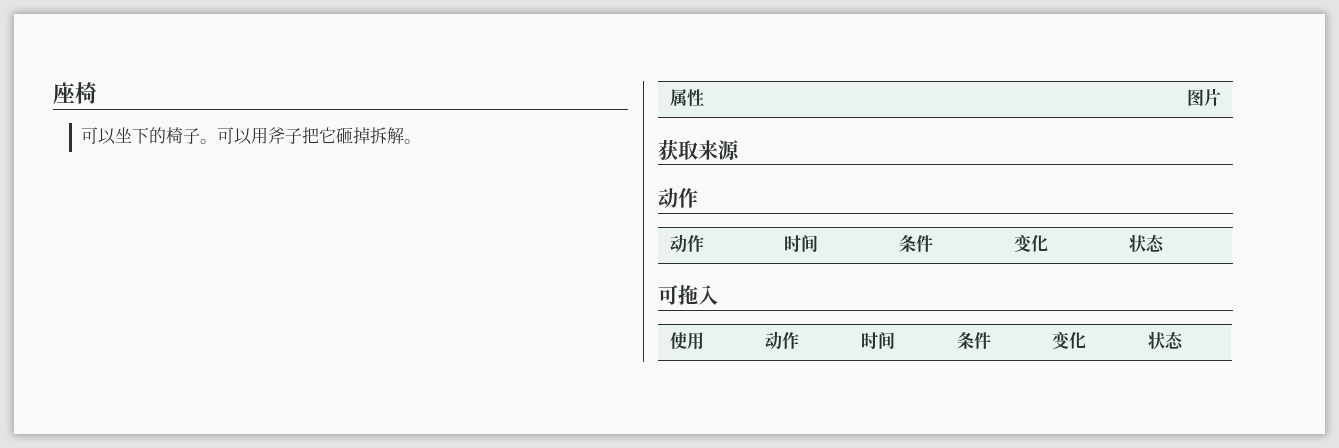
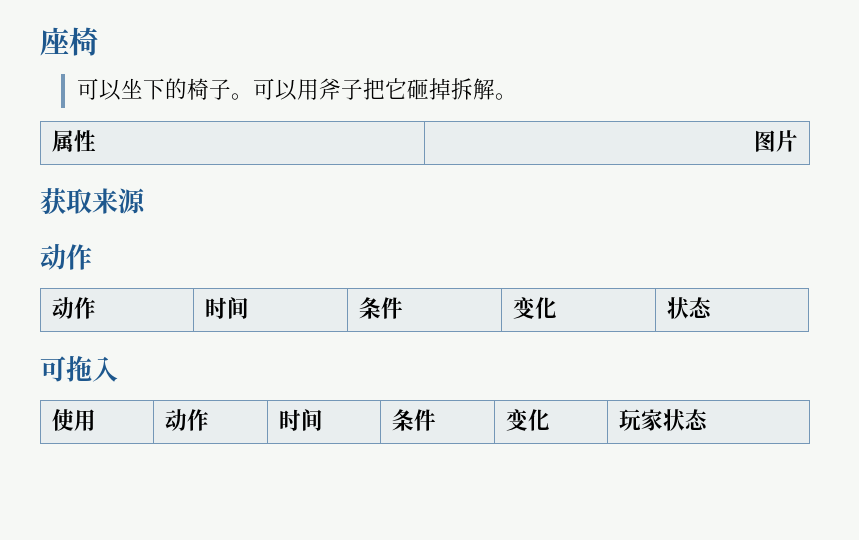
(1086, 340) none -> [618,409,663,431] 玩家

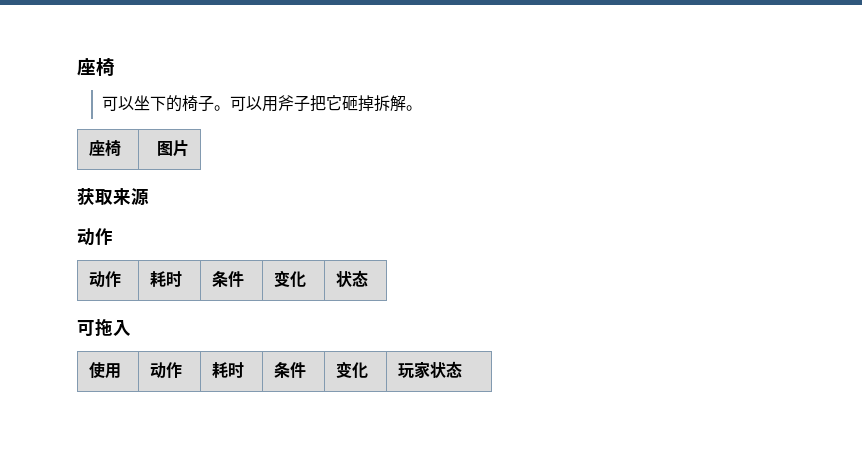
[51,130,96,152] 属性 -> [88,140,121,156] 座椅
[204,297,249,319] 时间 -> [149,271,182,287] 耗时
[278,409,323,431] 时间 -> [211,362,244,378] 耗时

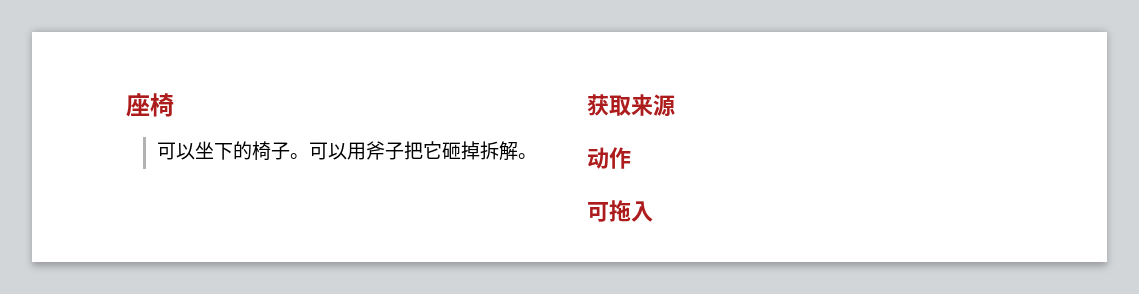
[88,140,121,156] [157,140,190,157] // 座椅 | 图片 -> (537, 156) none
[88,271,121,287] [149,271,182,287] [211,270,244,287] [273,270,306,287] [335,270,368,287] [77,319,131,337] [88,362,121,379] [149,362,182,378] [211,362,244,378] [273,361,306,378] [335,361,368,378] [397,361,462,378] // 动作 | 耗时 | 条件 | 变化 | 状态 // 可拖入 // 使用 | 动作 | 耗时 | 条件 | 变化 | 玩家状态 -> [587,200,653,222] // 可拖入

